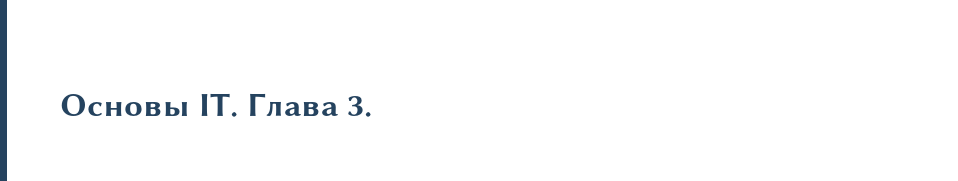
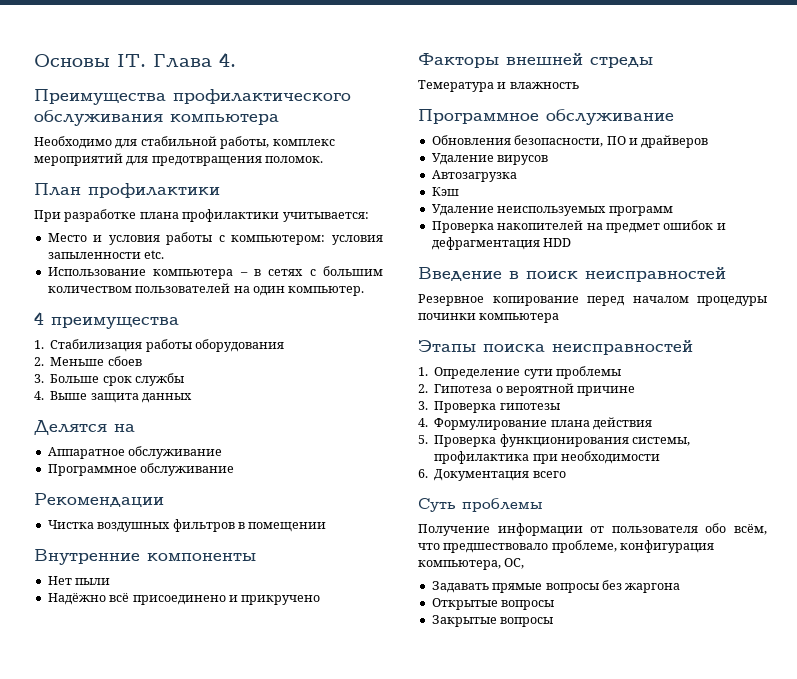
[347,96,373,117] 3. -> [219,52,236,67] [34,89,351,105] [34,110,279,126] [34,136,335,149] [34,153,324,166] [34,183,220,198] [34,209,369,222] [47,232,383,245] [47,250,165,259] [47,266,383,279] [47,283,365,296] [34,312,179,329] [34,339,284,352] [34,356,142,366] [34,373,184,386] [34,391,192,403] [34,420,135,435] [47,446,223,459] [47,463,235,476] [34,493,164,507] [47,519,327,532] [34,549,256,565] [47,576,111,585] [47,593,321,605] [418,53,653,68] [418,80,579,92] [418,109,674,125] [431,135,709,148] [431,153,549,165] [431,170,517,182] [431,187,459,196] [431,204,673,216] [431,220,726,233] [431,237,572,250] [418,267,726,282] [418,294,767,306] [418,313,560,323] [418,340,693,355] [418,366,621,379] [418,383,636,396] [418,401,560,413] [418,417,652,430] [418,434,690,447] [434,451,660,464] [418,469,566,481] [418,498,543,512] [418,523,767,536] [418,540,715,553] [418,558,525,570] [431,580,681,593] [431,598,555,610] [431,615,554,627] 4. // Преимущества профилактического обслуживания компьютера // Необходимо для стабильной работы, комплекс мероприятий для предотвращения поломок. // План профилактики // При разработке плана профилактики учитывается: // Место и условия работы с компьютером: условия запыленности etc. // Использование компьютера – в сетях с большим количеством пользователей на один компьютер. // 4 преимущества // 1. Стабилизация работы оборудования // 2. Меньше сбоев // 3. Больше срок службы // 4. Выше защита данных // Делятся на // Аппаратное обслуживание // Программное обслуживание // Рекомендации // Чистка воздушных фильтров в помещении // Внутренние компоненты // Нет пыли // Надёжно всё присоединено и прикручено // Факторы внешней стреды // Темература и влажность // Программное обслуживание // Обновления безопасности, ПО и драйверов // Удаление вирусов // Автозагрузка // Кэш // Удаление неиспользуемых программ // Проверка накопителей на предмет ошибок и дефрагментация HDD // Введение в поиск неисправностей // Резервное копирование перед началом процедуры починки компьютера // Этапы поиска неисправностей // 1. Определение сути проблемы // 2. Гипотеза о вероятной причине // 3. Проверка гипотезы // 4. Формулирование плана действия // 5. Проверка функционирования системы, профилактика при необходимости // 6. Документация всего // Суть проблемы // Получение информации от пользователя обо всём, что предшествовало проблеме, конфигурация компьютера, ОС, // Задавать прямые вопросы без жаргона // Открытые вопросы // Закрытые вопросы

